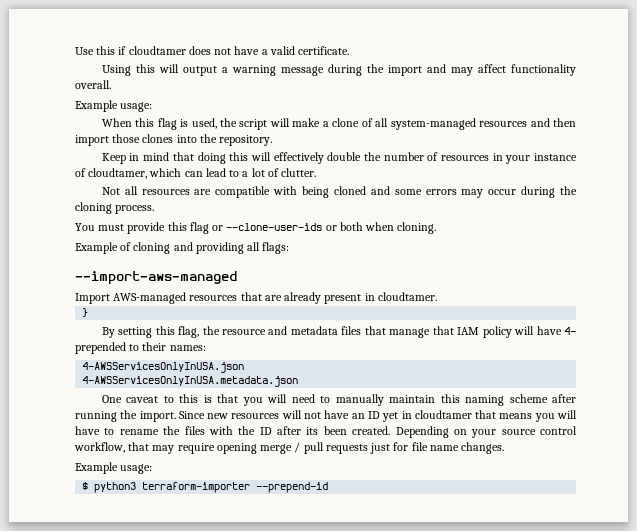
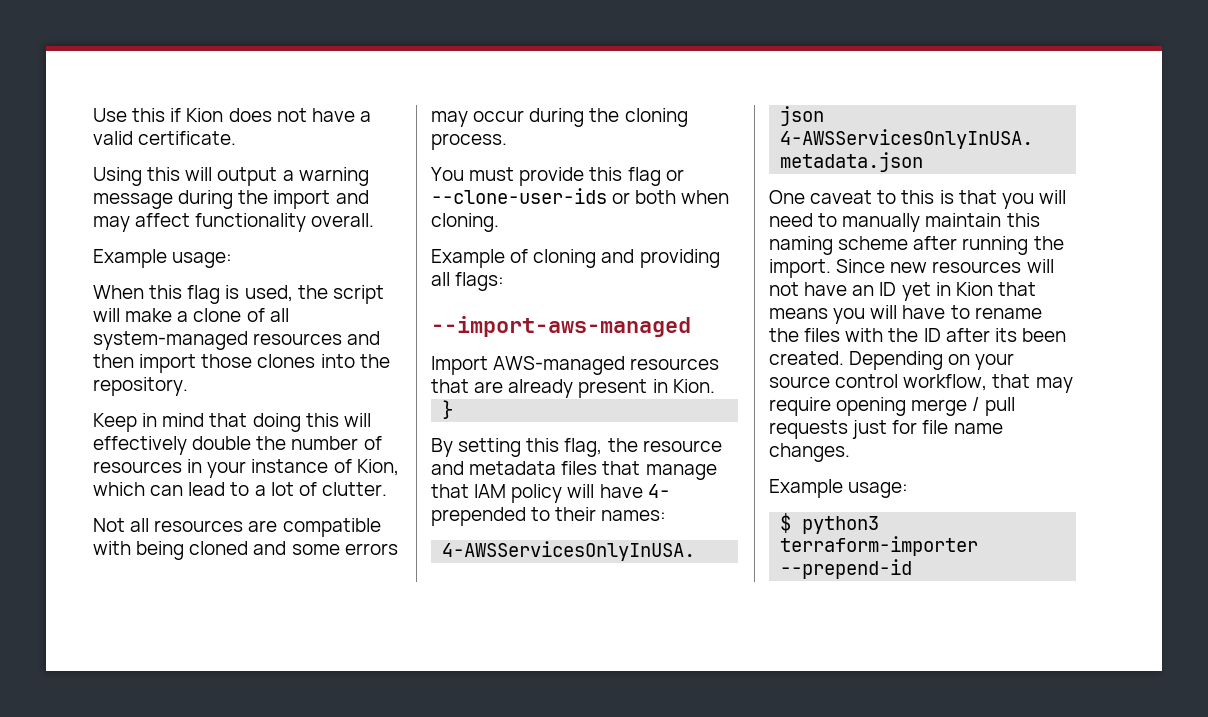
[128,46,186,55] cloudtamer -> [186,108,224,122] Kion
[88,168,148,179] cloudtamer, -> [356,459,399,476] Kion,
[377,292,437,301] cloudtamer. -> [672,379,715,393] Kion.
[414,410,472,419] cloudtamer -> [955,282,993,296] Kion

